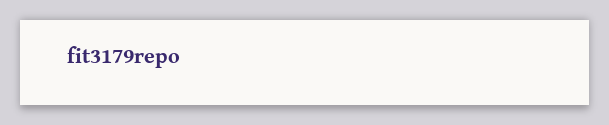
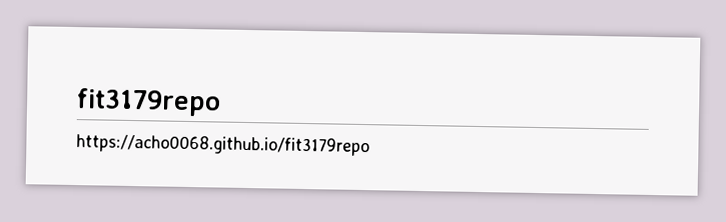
(180, 57) none -> [76,134,370,157] // https://acho0068.github.io/fit3179repo

